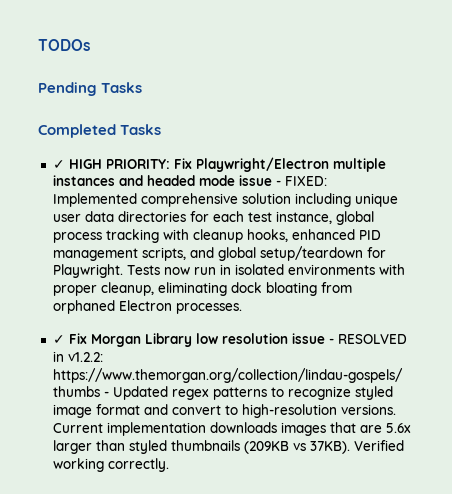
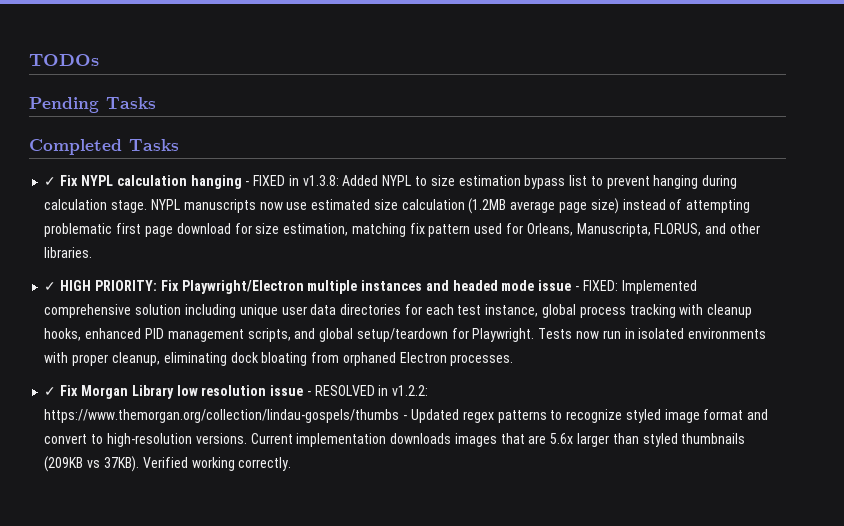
(162, 129) none -> [44,175,738,189] [44,198,751,214] [44,223,760,237] [44,247,93,258] // ✓ Fix NYPL calculation hanging - FIXED in v1.3.8: Added NYPL to size estimation bypass list to prevent hanging during calculation stage. NYPL manuscripts now use estimated size calculation (1.2MB average page size) instead of attempting problematic first page download for size estimation, matching fix pattern used for Orleans, Manuscripta, FLORUS, and other libraries.

